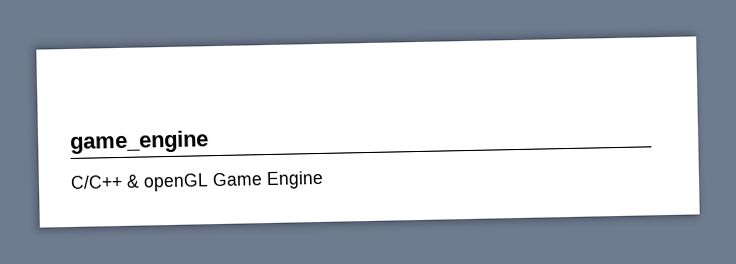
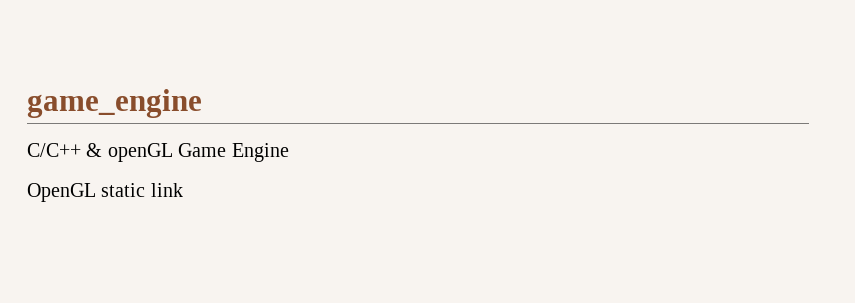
(324, 180) none -> [27,183,183,202] // OpenGL static link

